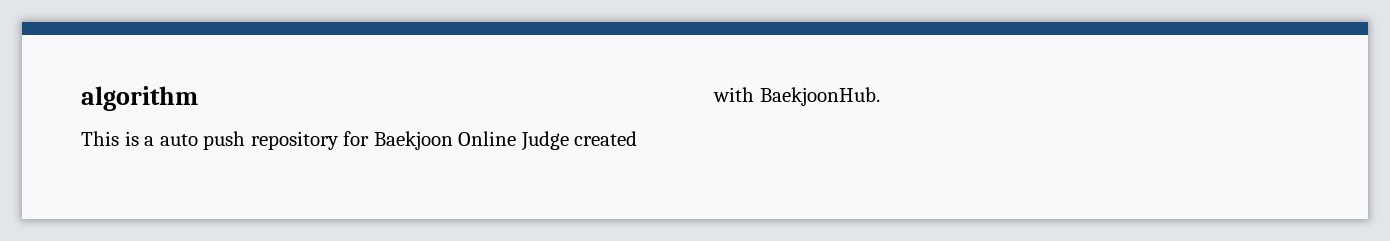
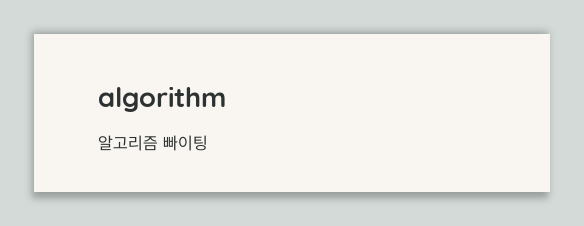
[81,131,638,151] [713,87,880,106] This is a auto push repository for Baekjoon Online Judge created with BaekjoonHub. -> [98,135,208,151] 알고리즘 빠이팅

